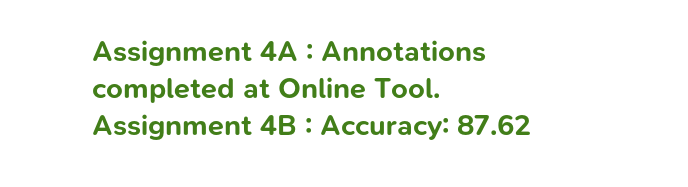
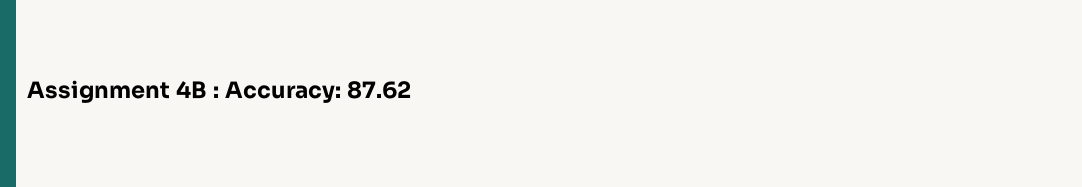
[92,40,486,66] [92,77,440,103] [92,114,252,140] Assignment 4A : Annotations completed at Online Tool. Assignment -> [27,80,170,103] Assignment

